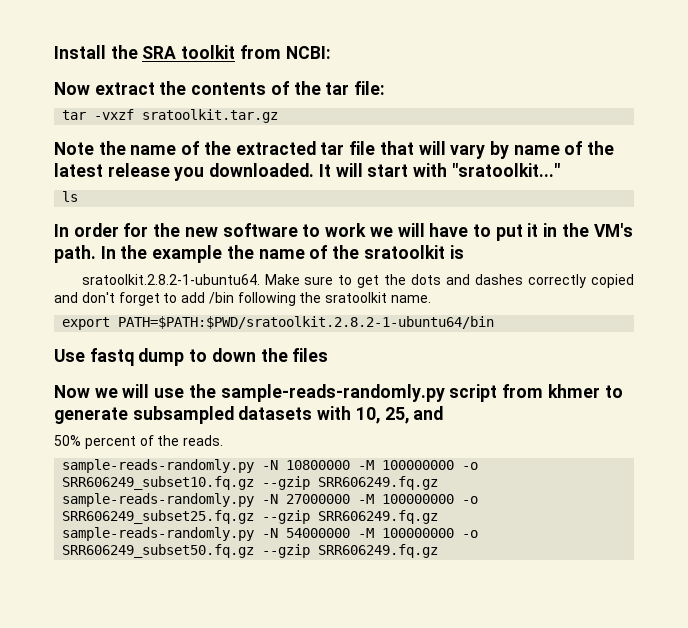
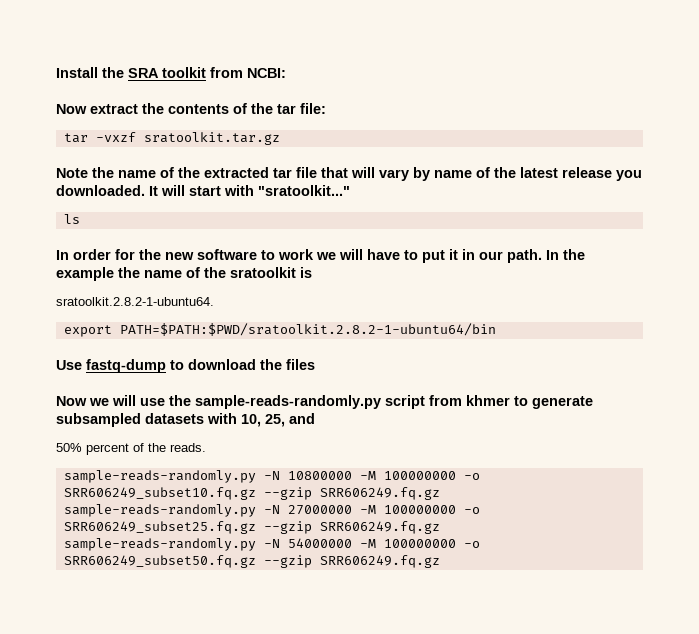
[561,223,633,237] the VM's -> [479,251,503,260] our
[264,274,634,288] [54,292,432,306] Make sure to get the dots and dashes correctly copied and don't forget to add /bin following the sratoolkit name. -> (214, 301) none
[89,348,256,366] fastq dump to down -> [86,359,256,373] fastq-dump to download

